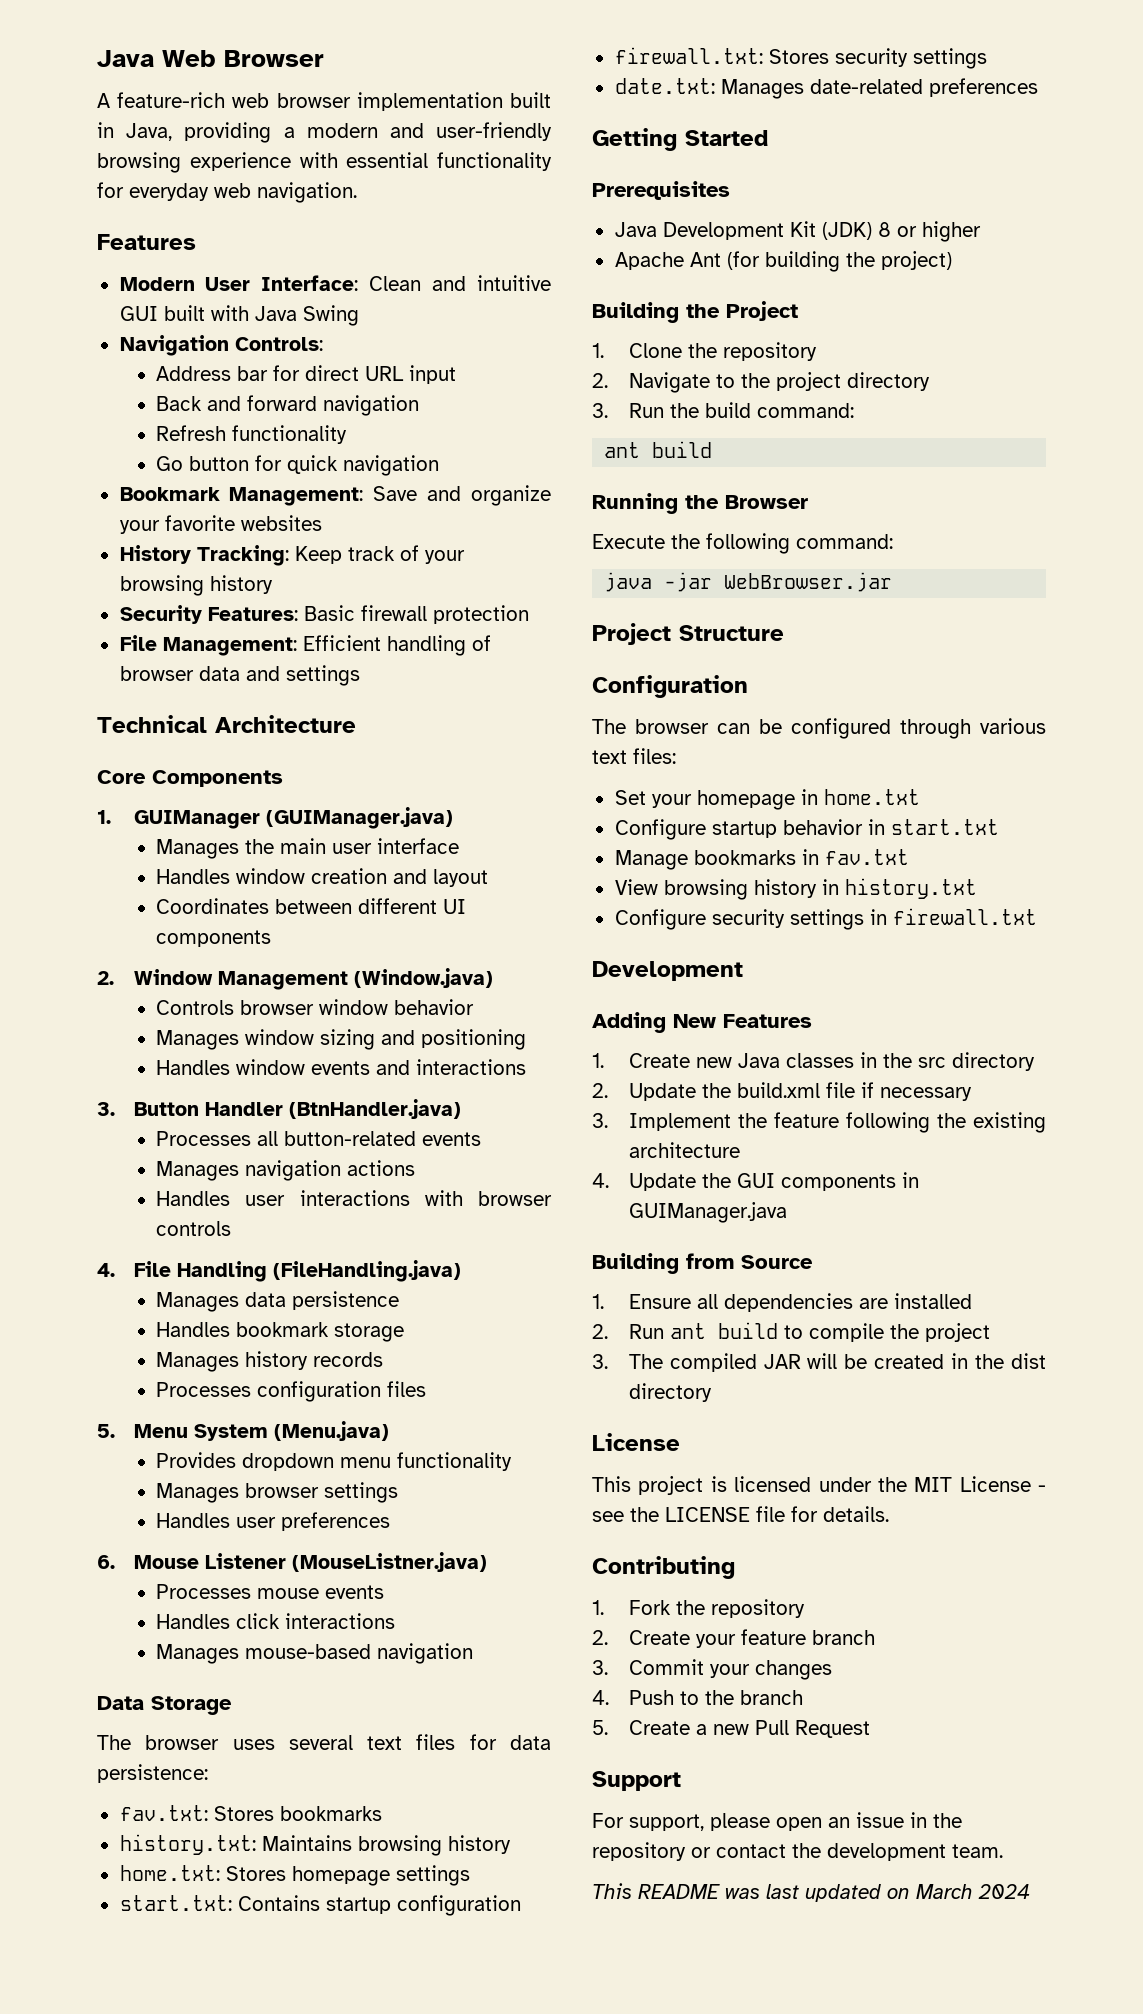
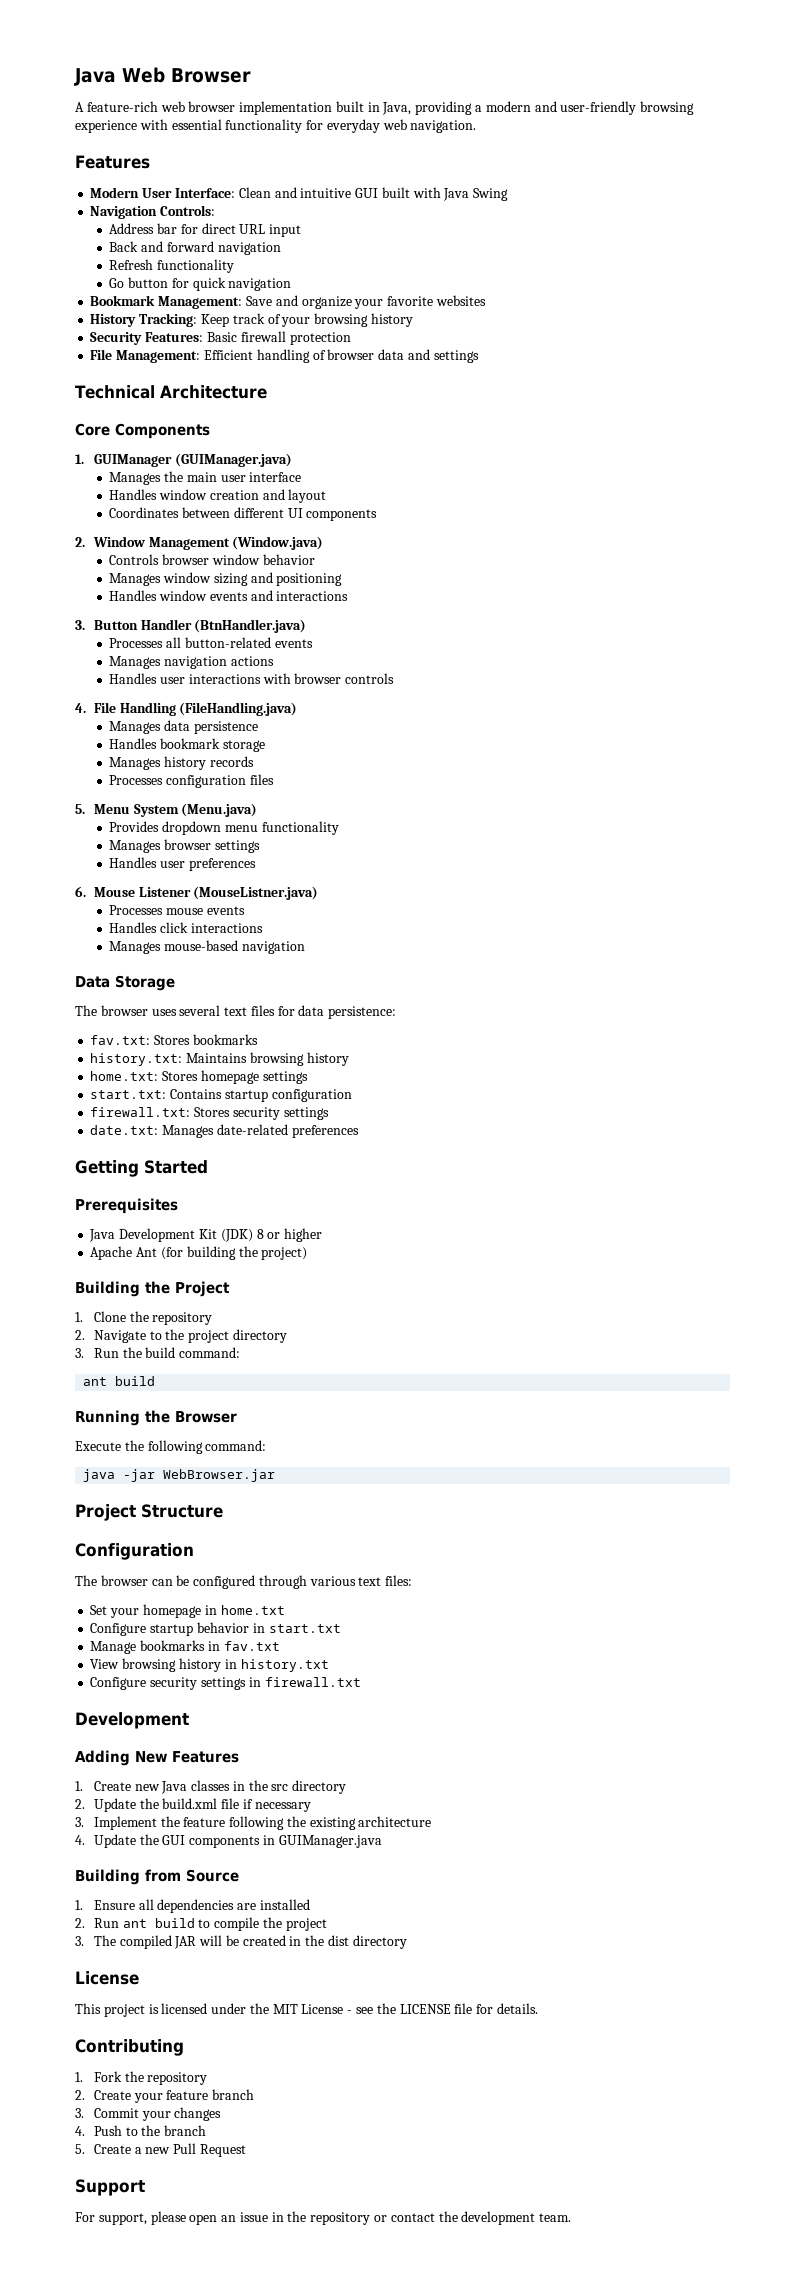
[592,1883,1030,1902] // This README was last updated on March 2024 -> (572, 2217) none

